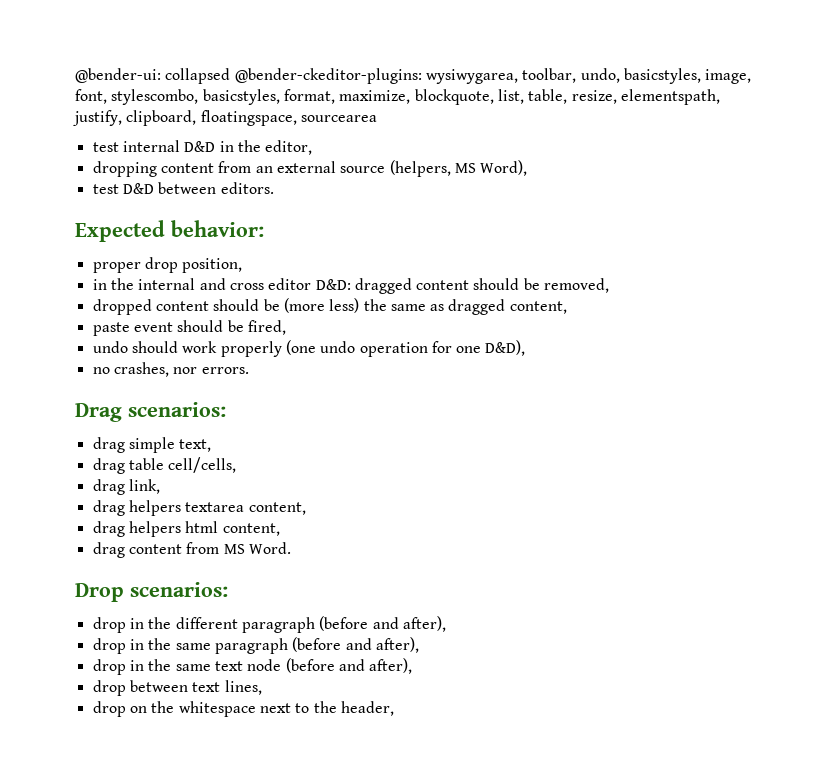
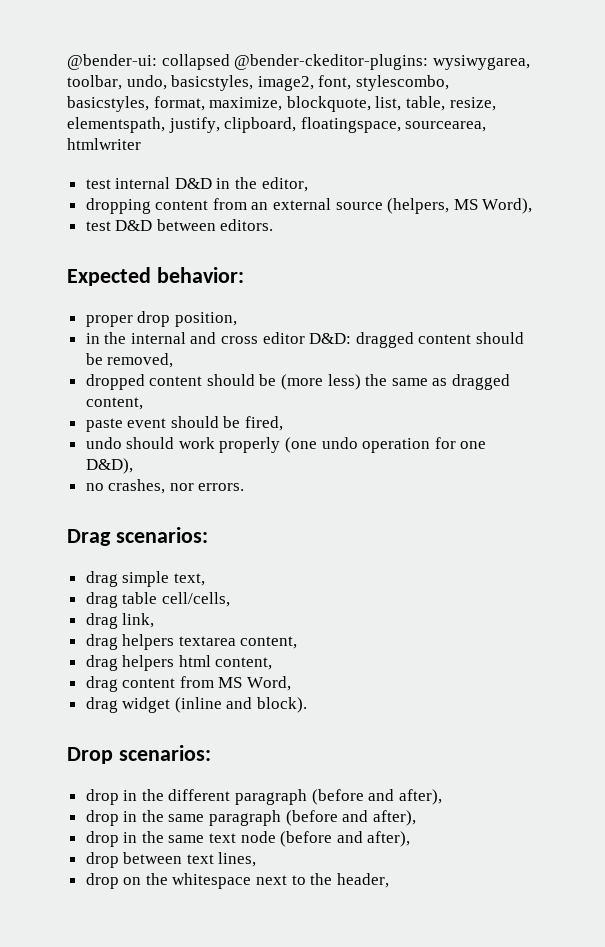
[705,69,752,84] image, -> [257,76,314,91] image2,
[300,115,377,122] sourcearea -> [405,121,487,132] [67,138,141,150] sourcearea, htmlwriter
[248,542,291,554] Word. -> [247,676,292,691] [85,697,308,713] Word, // drag widget (inline and block).

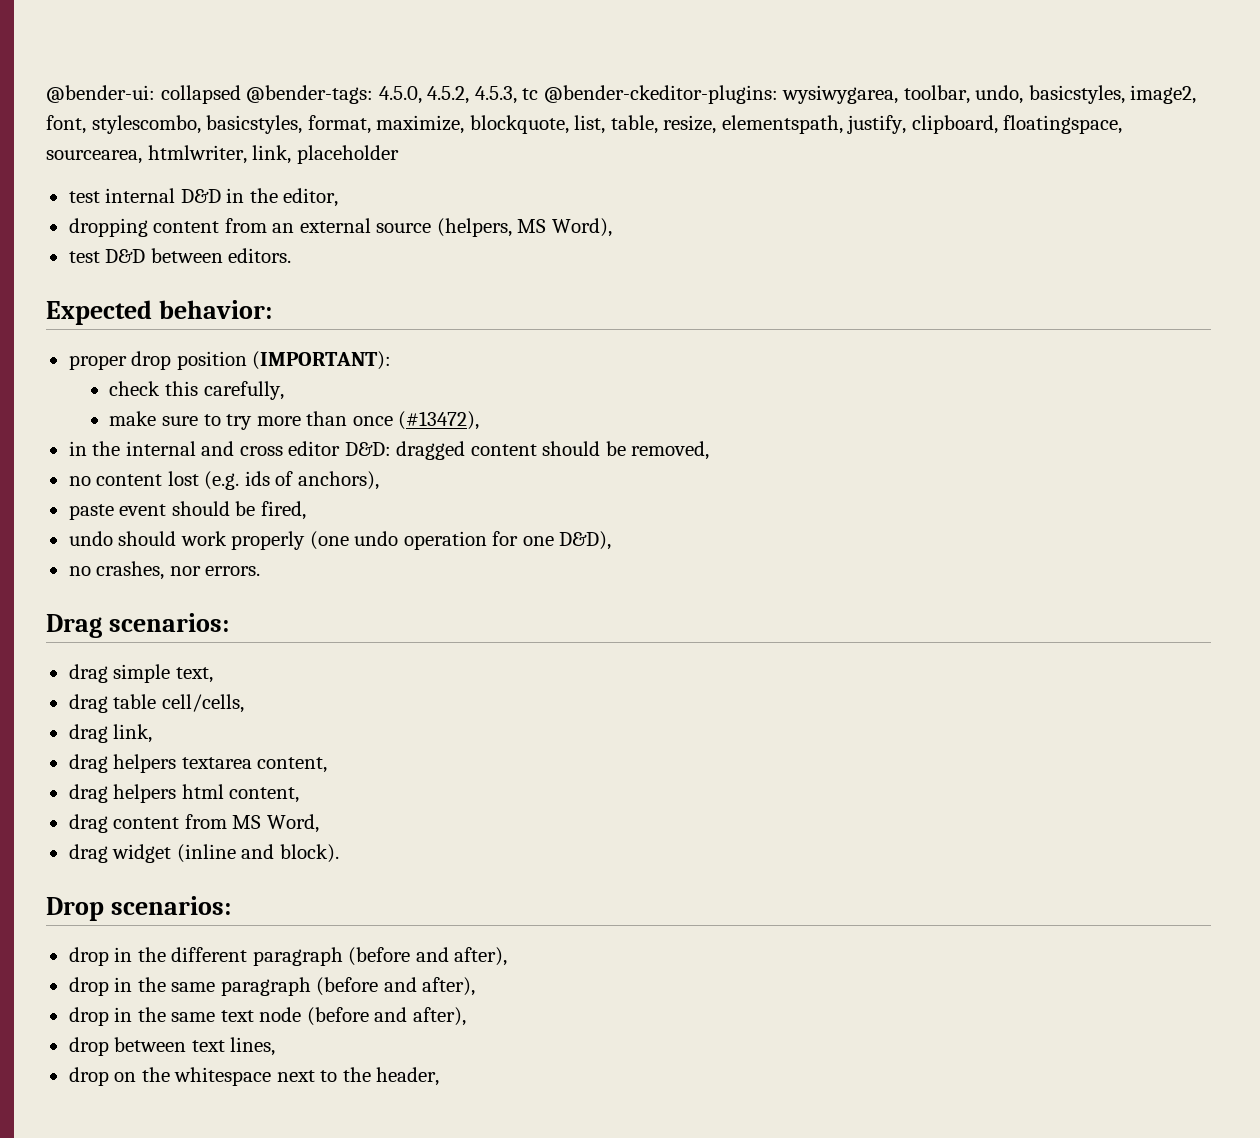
(230, 62) none -> [246,85,539,104] @bender-tags: 4.5.0, 4.5.2, 4.5.3, tc
[67,138,141,150] htmlwriter -> [147,145,399,164] htmlwriter, link, placeholder
[174,312,237,327] position, -> [176,351,392,370] [109,381,284,400] [109,411,480,430] position (IMPORTANT): // check this carefully, // make sure to try more than once (#13472),
[85,374,511,390] [85,397,143,410] dropped content should be (more less) the same as dragged content, -> [68,471,379,490] no content lost (e.g. ids of anchors),

